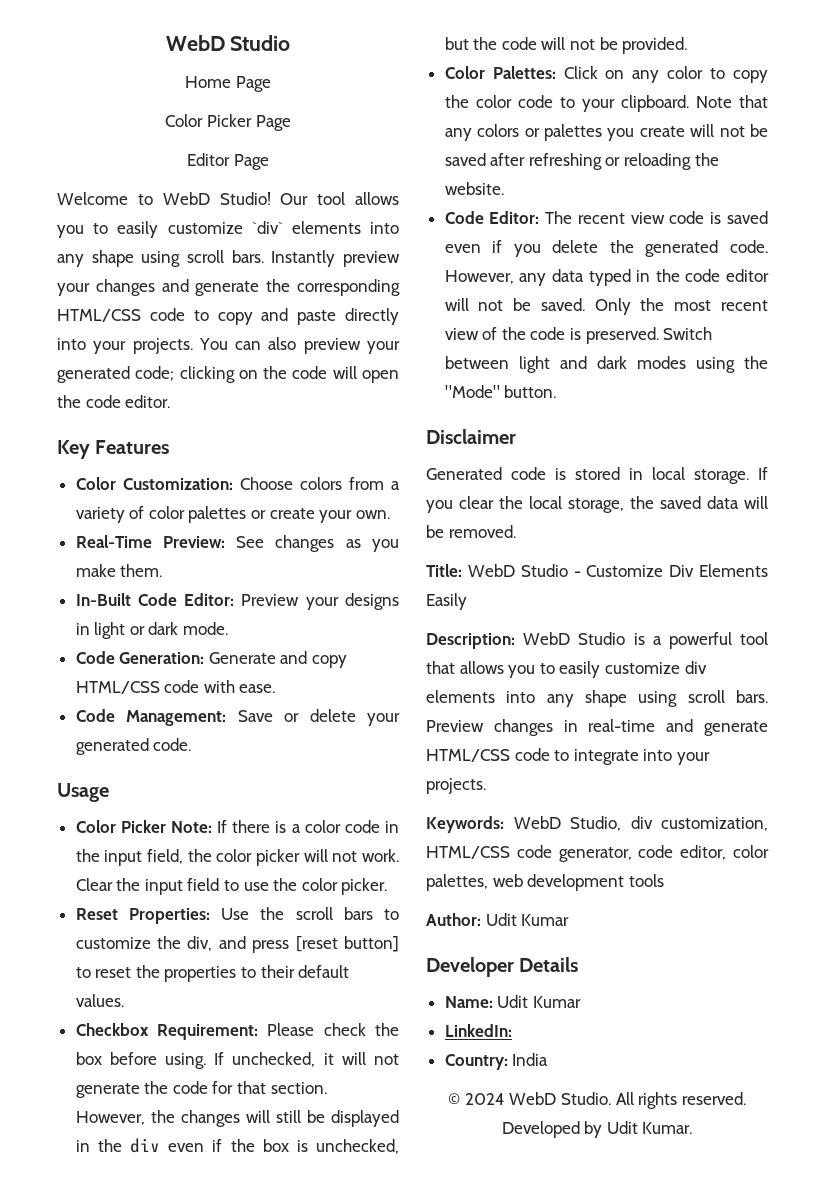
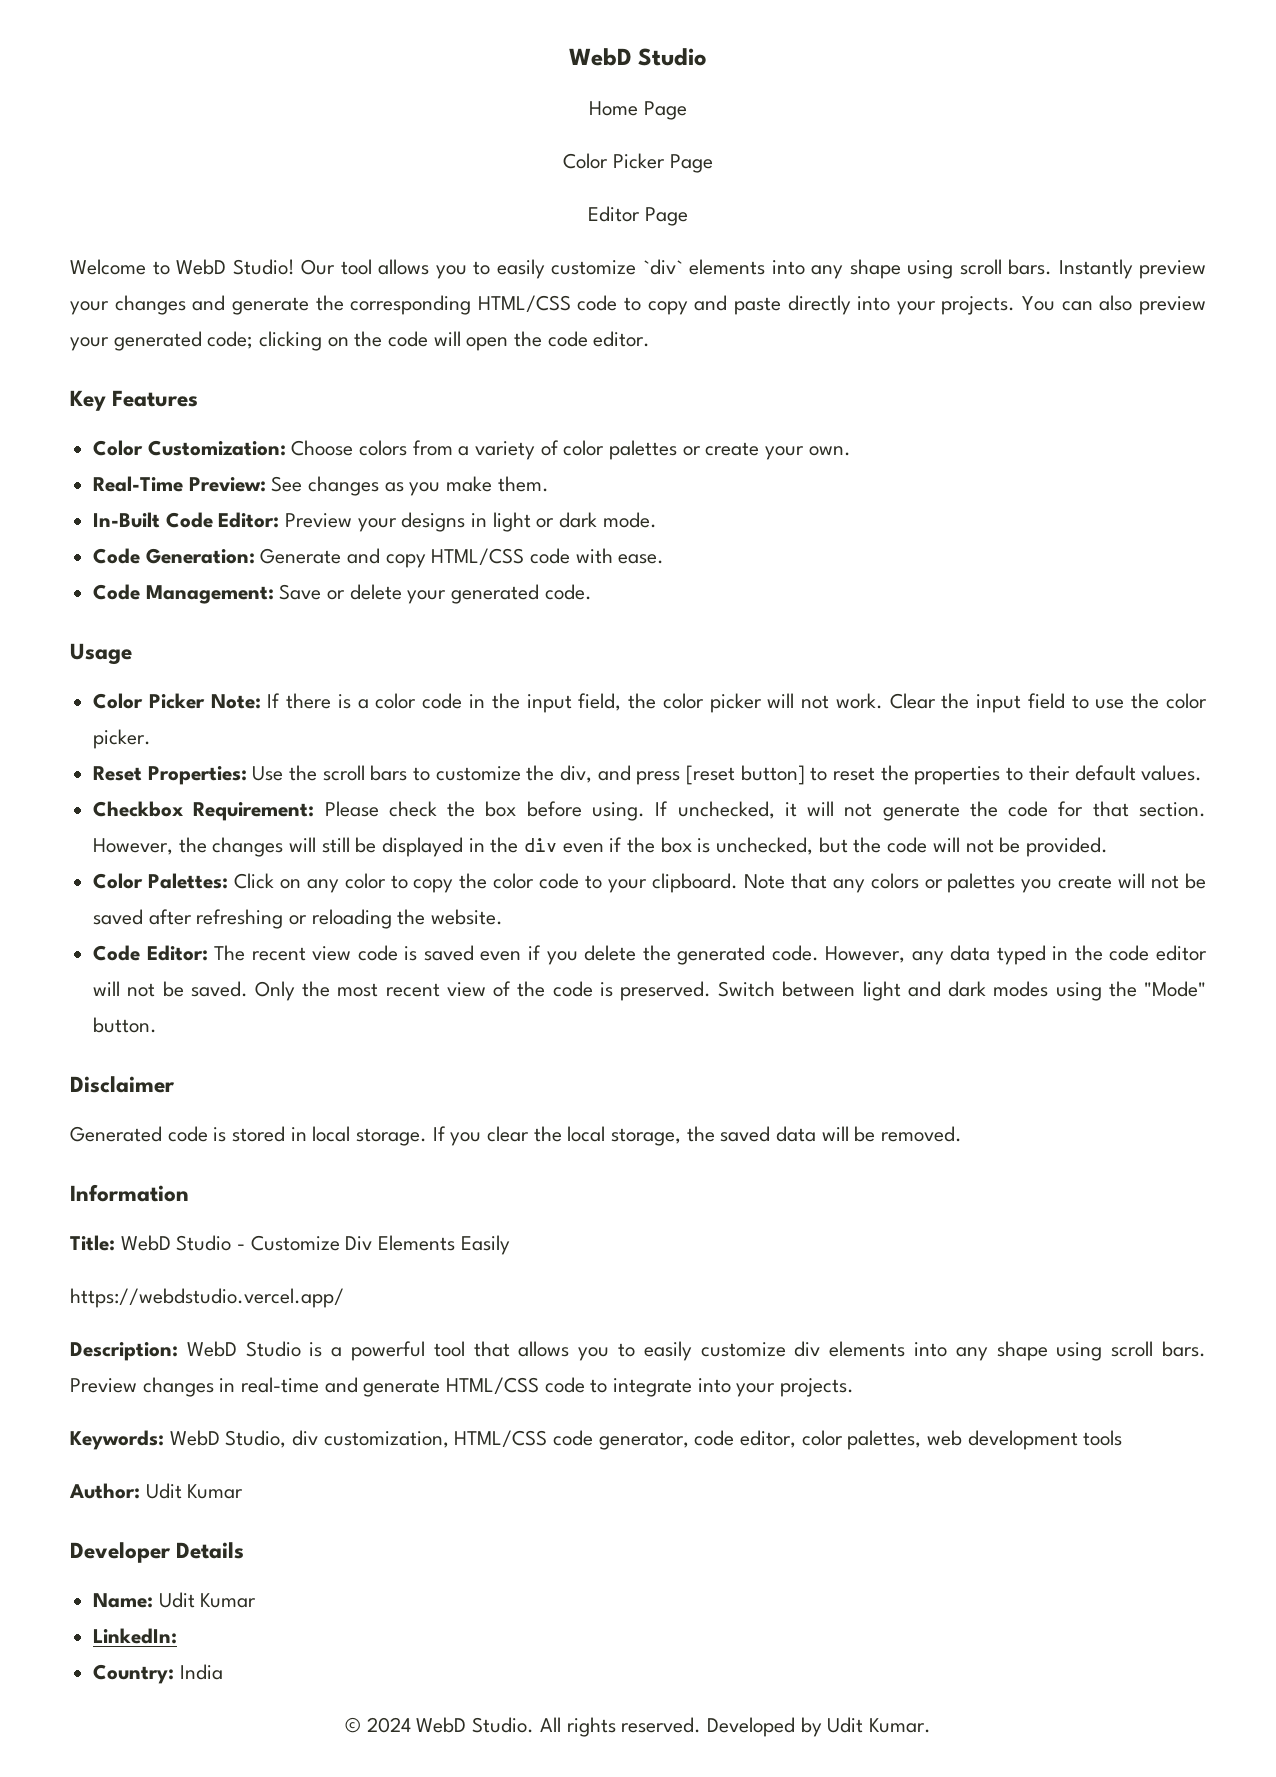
(516, 531) none -> [70,1184,189,1202] // Information
(467, 601) none -> [70,1288,344,1308] // https://webdstudio.vercel.app/

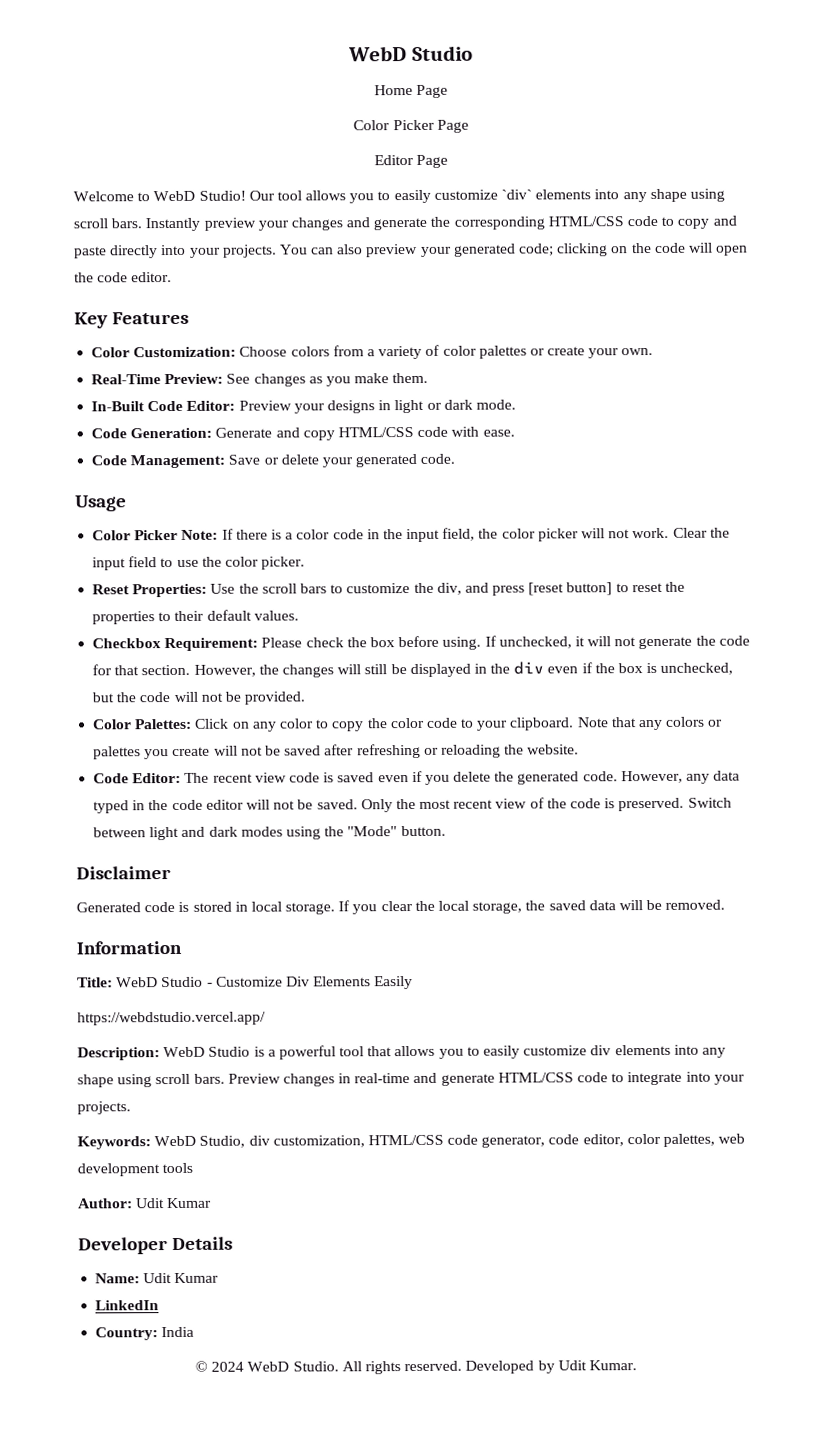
[93,1628,178,1644] LinkedIn: -> [95,1300,160,1311] LinkedIn

